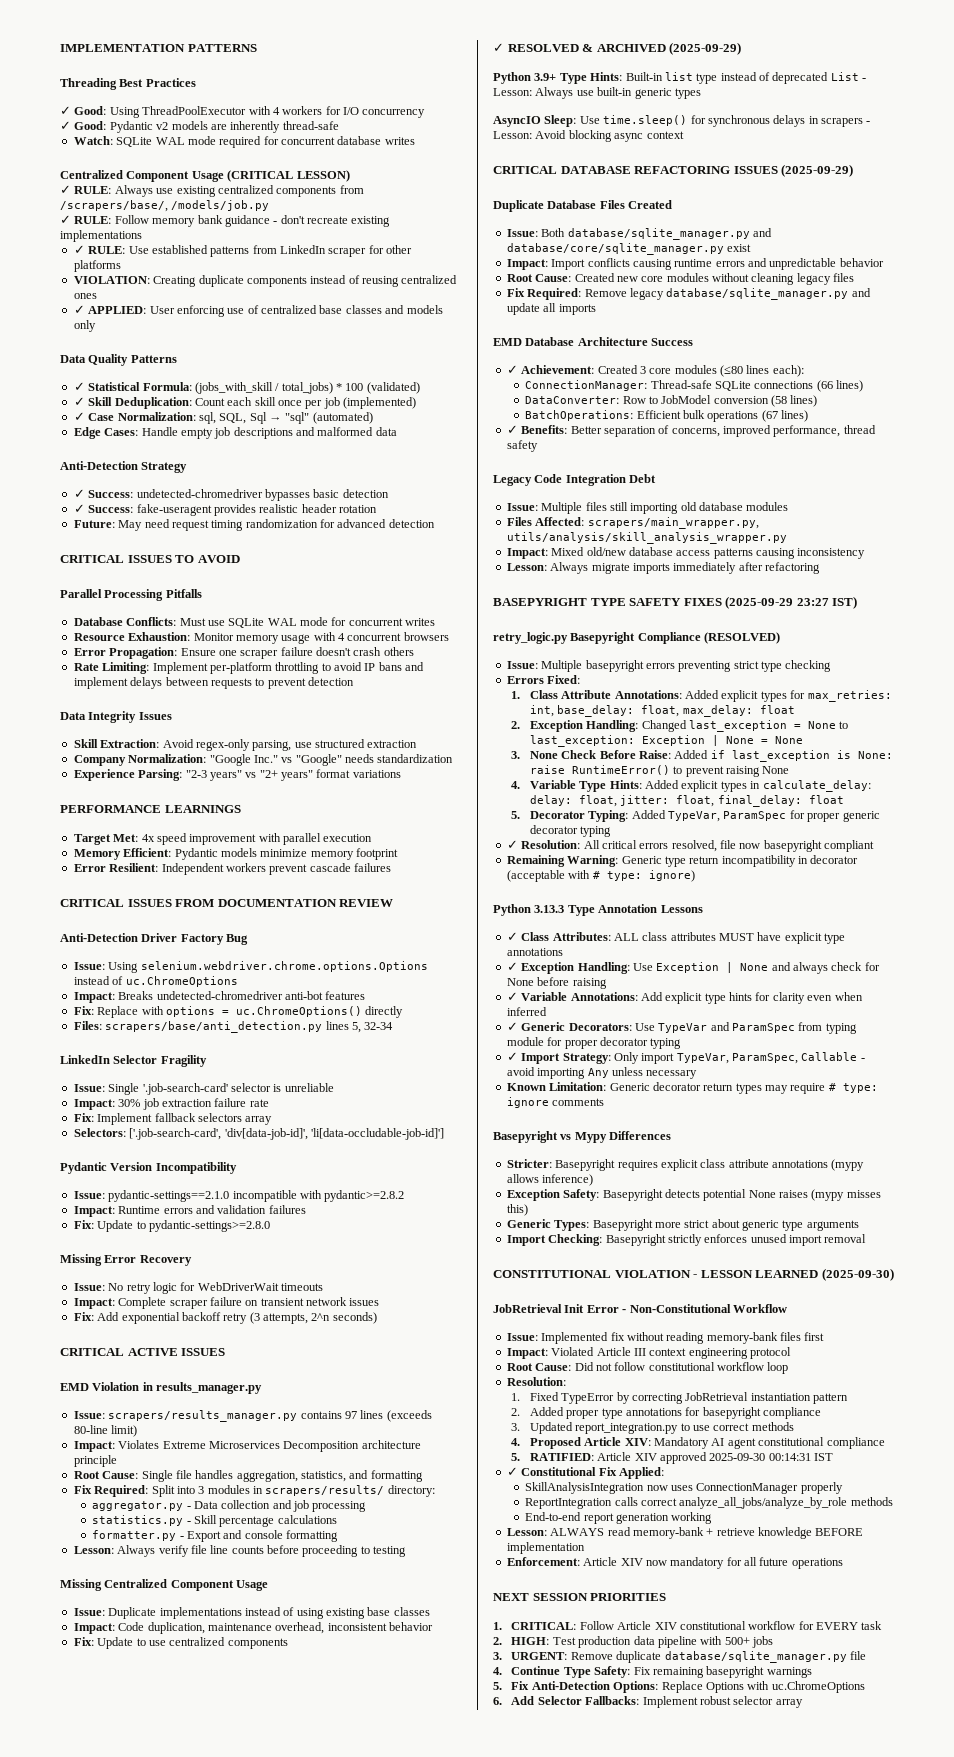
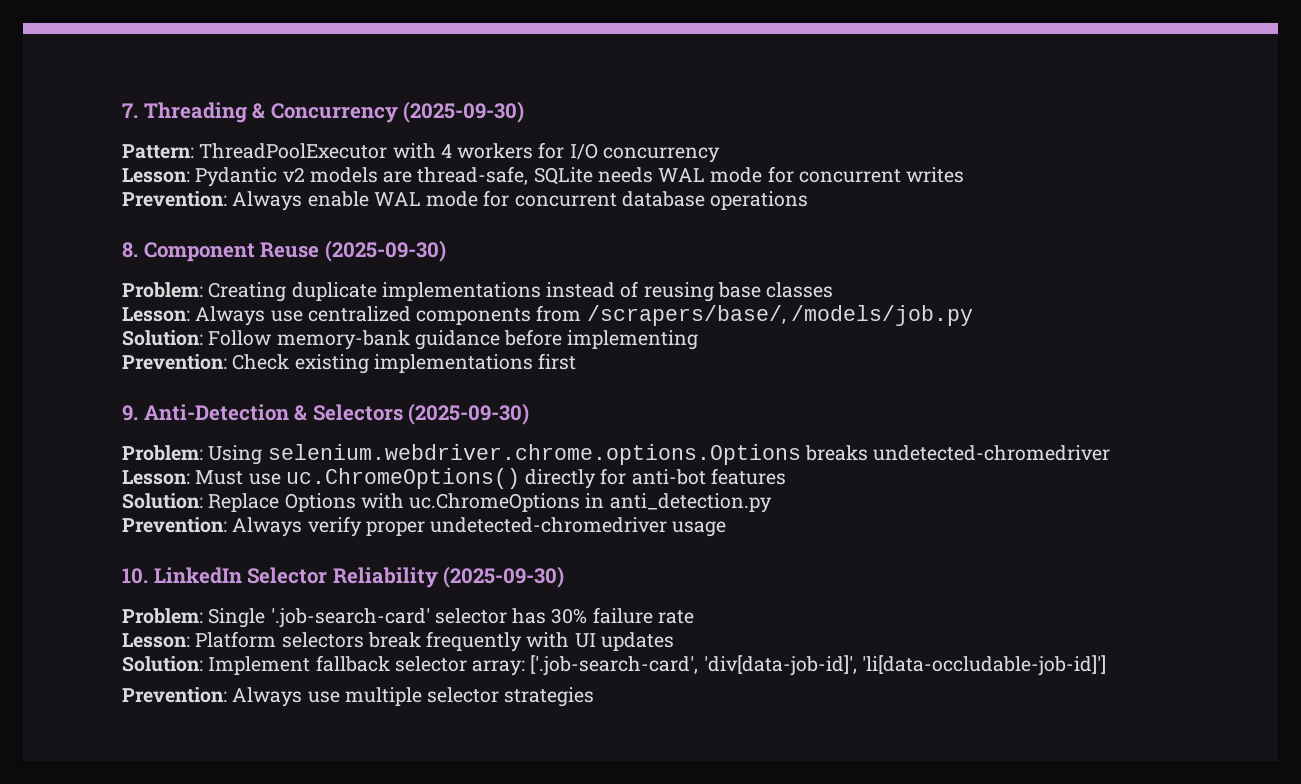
[60,44,257,52] [60,78,196,90] [60,106,140,118] IMPLEMENTATION PATTERNS // Threading Best Practices // ✓ Good: Using -> [122,101,525,123] [122,144,194,159] 7. Threading & Concurrency (2025-09-30) // Pattern:
[60,121,107,130] ✓ Good: -> [122,168,190,183] Lesson:
[230,121,339,133] [73,136,415,148] [60,170,350,182] [60,185,216,197] inherently thread-safe // Watch: SQLite WAL mode required for concurrent database writes // Centralized Component Usage (CRITICAL LESSON) // ✓ RULE: Always use existing -> [417,166,965,185] [122,190,809,211] [122,240,446,262] [122,281,834,302] [122,306,303,326] thread-safe, SQLite needs WAL mode for concurrent writes // Prevention: Always enable WAL mode for concurrent database operations // 8. Component Reuse (2025-09-30) // Problem: Creating duplicate implementations instead of reusing base classes // Lesson: Always use
[60,215,391,227] [60,230,142,242] [73,245,413,257] [73,260,121,272] [73,275,458,287] [73,293,97,299] [73,305,443,317] [73,320,96,332] [60,354,177,366] [73,382,420,394] [73,397,417,409] [73,412,373,424] [73,427,397,439] [60,461,188,473] [73,489,389,501] [73,504,377,516] [73,519,435,531] [60,555,240,563] [60,589,202,601] [73,617,436,628] [73,632,449,644] [73,647,414,659] [73,662,425,674] [73,677,354,689] [60,711,172,723] [73,739,418,751] [73,754,454,766] [73,769,401,781] [60,805,241,813] [73,833,373,845] [73,848,398,860] [73,863,391,875] [60,899,394,907] [60,933,249,945] [73,961,428,973] [73,976,238,987] [73,991,366,1003] [73,1006,404,1018] [73,1021,394,1033] [60,1055,207,1067] [73,1083,334,1095] [73,1098,269,1110] [73,1113,273,1125] [73,1128,444,1140] [60,1162,237,1174] [73,1190,405,1202] [73,1205,306,1217] [73,1220,270,1232] [60,1254,192,1266] [73,1282,323,1294] [73,1297,380,1309] [73,1312,377,1324] [60,1348,226,1356] [60,1382,263,1394] [73,1410,432,1422] [73,1425,138,1437] [73,1440,421,1452] [73,1455,117,1467] [73,1470,423,1482] [73,1485,435,1497] [92,1500,367,1512] [92,1515,337,1527] [92,1530,339,1542] [73,1545,407,1557] [60,1579,269,1591] [73,1607,430,1619] [73,1622,433,1634] [73,1637,288,1649] [493,42,742,55] [493,72,867,84] [493,87,701,99] [493,115,871,127] [493,130,684,142] [493,164,854,177] [493,200,673,212] [506,228,772,240] [506,243,752,255] [506,258,884,270] [506,273,855,285] [506,288,871,300] [506,303,596,315] [493,337,694,346] [506,365,804,377] [525,380,864,392] [525,395,818,407] [525,410,809,422] [506,425,876,437] [506,440,538,452] [493,474,657,486] [506,502,789,514] [506,517,759,529] [506,532,787,544] [506,547,866,559] [506,562,820,574] [493,596,858,609] [493,632,781,644] [506,660,832,672] [506,675,581,684] [511,690,892,702] [529,705,795,717] [511,720,849,732] [529,735,803,747] [511,750,893,762] [529,765,790,777] [511,780,871,792] [529,795,844,807] [511,810,880,822] [529,825,612,837] [506,840,875,852] [506,855,859,867] [506,870,695,882] [493,904,703,916] [506,932,846,944] [506,948,563,956] [506,962,880,974] [506,977,607,989] [506,992,863,1004] [506,1007,547,1016] [506,1022,857,1034] [506,1037,682,1049] [506,1052,865,1064] [506,1067,698,1079] [506,1082,878,1094] [506,1097,605,1108] [493,1131,672,1143] [506,1159,865,1171] [506,1174,594,1186] [506,1189,881,1201] [506,1204,528,1216] [506,1219,859,1231] [506,1234,867,1246] [493,1268,894,1281] [493,1304,787,1313] [506,1332,825,1344] [506,1347,791,1359] [506,1362,789,1374] [506,1377,566,1386] [511,1392,849,1404] [511,1407,822,1419] [511,1422,794,1434] [511,1437,885,1449] [511,1452,834,1464] [506,1467,664,1479] [525,1482,843,1494] [525,1497,893,1509] [525,1512,713,1524] [506,1527,864,1539] [506,1542,585,1554] [506,1557,843,1569] [493,1593,667,1601] [493,1621,883,1630] [493,1636,774,1648] [493,1651,866,1663] [493,1666,812,1678] [493,1681,865,1693] [493,1696,803,1708] ✓ RULE: Follow memory bank guidance - don't recreate existing implementations // ✓ RULE: Use established patterns from LinkedIn scraper for other platforms // VIOLATION: Creating duplicate components instead of reusing centralized ones // ✓ APPLIED: User enforcing use of centralized base classes and models only // Data Quality Patterns // ✓ Statistical Formula: (jobs_with_skill / total_jobs) * 100 (validated) // ✓ Skill Deduplication: Count each skill once per job (implemented) // ✓ Case Normalization: sql, SQL, Sql → "sql" (automated) // Edge Cases: Handle empty job descriptions and malformed data // Anti-Detection Strategy // ✓ Success: undetected-chromedriver bypasses basic detection // ✓ Success: fake-useragent provides realistic header rotation // Future: May need request timing randomization for advanced detection // CRITICAL ISSUES TO AVOID // Parallel Processing Pitfalls // Database Conflicts: Must use SQLite WAL mode for concurrent writes // Resource Exhaustion: Monitor memory usage with 4 concurrent browsers // Error Propagation: Ensure one scraper failure doesn't crash others // Rate Limiting: Implement per-platform throttling to avoid IP bans and implement delays between requests to prevent detection // Data Integrity Issues // Skill Extraction: Avoid regex-only parsing, use structured extraction // Company Normalization: "Google Inc." vs "Google" needs standardization // Experience Parsing: "2-3 years" vs "2+ years" format variations // PERFORMANCE LEARNINGS // Target Met: 4x speed improvement with parallel execution // Memory Efficient: Pydantic models minimize memory footprint // Error Resilient: Independent workers prevent cascade failures // CRITICAL ISSUES FROM DOCUMENTATION REVIEW // Anti-Detection Driver Factory Bug // Issue: Using selenium.webdriver.chrome.options.Options instead of uc.ChromeOptions // Impact: Breaks undetected-chromedriver anti-bot features // Fix: Replace with options = uc.ChromeOptions() directly // Files: scrapers/base/anti_detection.py lines 5, 32-34 // LinkedIn Selector Fragility // Issue: Single '.job-search-card' selector is unreliable // Impact: 30% job extraction failure rate // Fix: Implement fallback selectors array // Selectors: ['.job-search-card', 'div[data-job-id]', 'li[data-occludable-job-id]'] // Pydantic Version Incompatibility // Issue: pydantic-settings==2.1.0 incompatible with pydantic>=2.8.2 // Impact: Runtime errors and validation failures // Fix: Update to pydantic-settings>=2.8.0 // Missing Error Recovery // Issue: No retry logic for WebDriverWait timeouts // Impact: Complete scraper failure on transient network issues // Fix: Add exponential backoff retry (3 attempts, 2^n seconds) // CRITICAL ACTIVE ISSUES // EMD Violation in results_manager.py // Issue: scrapers/results_manager.py contains 97 lines (exceeds 80-line limit) // Impact: Violates Extreme Microservices Decomposition architecture principle // Root Cause: Single file handles aggregation, statistics, and formatting // Fix Required: Split into 3 modules in scrapers/results/ directory: // aggregator.py - Data collection and job processing // statistics.py - Skill percentage calculations // formatter.py - Export and console formatting // Lesson: Always verify file line counts before proceeding to testing // Missing Centralized Component Usage // Issue: Duplicate implementations instead of using existing base classes // Impact: Code duplication, maintenance overhead, inconsistent behavior // Fix: Update to use centralized components // ✓ RESOLVED & ARCHIVED (2025-09-29) // Python 3.9+ Type Hints: Built-in list type instead of deprecated List - Lesson: Always use built-in generic types // AsyncIO Sleep: Use time.sleep() for synchronous delays in scrapers - Lesson: Avoid blocking async context // CRITICAL DATABASE REFACTORING ISSUES (2025-09-29) // Duplicate Database Files Created // Issue: Both database/sqlite_manager.py and database/core/sqlite_manager.py exist // Impact: Import conflicts causing runtime errors and unpredictable behavior // Root Cause: Created new core modules without cleaning legacy files // Fix Required: Remove legacy database/sqlite_manager.py and update all imports // EMD Database Architecture Success // ✓ Achievement: Created 3 core modules (≤80 lines each): // ConnectionManager: Thread-safe SQLite connections (66 lines) // DataConverter: Row to JobModel conversion (58 lines) // BatchOperations: Efficient bulk operations (67 lines) // ✓ Benefits: Better separation of concerns, improved performance, thread safety // Legacy Code Integration Debt // Issue: Multiple files still importing old database modules // Files Affected: scrapers/main_wrapper.py, utils/analysis/skill_analysis_wrapper.py // Impact: Mixed old/new database access patterns causing inconsistency // Lesson: Always migrate imports immediately after refactoring // BASEPYRIGHT TYPE SAFETY FIXES (2025-09-29 23:27 IST) // retry_logic.py Basepyright Compliance (RESOLVED) // Issue: Multiple basepyright errors preventing strict type checking // Errors Fixed: // 1. Class Attribute Annotations: Added explicit types for max_retries: int, base_delay: float, max_delay: float // 2. Exception Handling: Changed last_exception = None to last_exception: Exception | None = None // 3. None Check Before Raise: Added if last_exception is None: raise RuntimeError() to prevent raising None // 4. Variable Type Hints: Added explicit types in calculate_delay: delay: float, jitter: float, final_delay: float // 5. Decorator Typing: Added TypeVar, ParamSpec for proper generic decorator typing // ✓ Resolution: All critical errors resolved, file now basepyright compliant // Remaining Warning: Generic type return incompatibility in decorator (acceptable with # type: ignore) // Python 3.13.3 Type Annotation Lessons // ✓ Class Attributes: ALL class attributes MUST have explicit type annotations // ✓ Exception Handling: Use Exception | None and always check for None before raising // ✓ Variable Annotations: Add explicit type hints for clarity even when inferred // ✓ Generic Decorators: Use TypeVar and ParamSpec from typing module for proper decorator typing // ✓ Import Strategy: Only import TypeVar, ParamSpec, Callable - avoid importing Any unless necessary // Known Limitation: Generic decorator return types may require # type: ignore comments // Basepyright vs Mypy Differences // Stricter: Basepyright requires explicit class attribute annotations (mypy allows inference) // Exception Safety: Basepyright detects potential None raises (mypy misses this) // Generic Types: Basepyright more strict about generic type arguments // Import Checking: Basepyright strictly enforces unused import removal // CONSTITUTIONAL VIOLATION - LESSON LEARNED (2025-09-30) // JobRetrieval Init Error - Non-Constitutional Workflow // Issue: Implemented fix without reading memory-bank files first // Impact: Violated Article III context engineering protocol // Root Cause: Did not follow constitutional workflow loop // Resolution: // 1. Fixed TypeError by correcting JobRetrieval instantiation pattern // 2. Added proper type annotations for basepyright compliance // 3. Updated report_integration.py to use correct methods // 4. Proposed Article XIV: Mandatory AI agent constitutional compliance // 5. RATIFIED: Article XIV approved 2025-09-30 00:14:31 IST // ✓ Constitutional Fix Applied: // SkillAnalysisIntegration now uses ConnectionManager properly // ReportIntegration calls correct analyze_all_jobs/analyze_by_role methods // End-to-end report generation working // Lesson: ALWAYS read memory-bank + retrieve knowledge BEFORE implementation // Enforcement: Article XIV now mandatory for all future operations // NEXT SESSION PRIORITIES // 1. CRITICAL: Follow Article XIV constitutional workflow for EVERY task // 2. HIGH: Test production data pipeline with 500+ jobs // 3. URGENT: Remove duplicate database/sqlite_manager.py file // 4. Continue Type Safety: Fix remaining basepyright warnings // 5. Fix Anti-Detection Options: Replace Options with uc.ChromeOptions // 6. Add Selector Fallbacks: Implement robust selector array -> [122,329,699,350] [122,353,577,374] [122,403,530,425] [122,444,1111,465] [122,468,786,489] [122,493,772,513] [122,516,727,537] [122,566,565,588] [122,607,694,628] [122,631,674,652] [122,655,1106,676] [122,687,595,707] Solution: Follow memory-bank guidance before implementing // Prevention: Check existing implementations first // 9. Anti-Detection & Selectors (2025-09-30) // Problem: Using selenium.webdriver.chrome.options.Options breaks undetected-chromedriver // Lesson: Must use uc.ChromeOptions() directly for anti-bot features // Solution: Replace Options with uc.ChromeOptions in anti_detection.py // Prevention: Always verify proper undetected-chromedriver usage // 10. LinkedIn Selector Reliability (2025-09-30) // Problem: Single '.job-search-card' selector has 30% failure rate // Lesson: Platform selectors break frequently with UI updates // Solution: Implement fallback selector array: ['.job-search-card', 'div[data-job-id]', 'li[data-occludable-job-id]'] // Prevention: Always use multiple selector strategies

